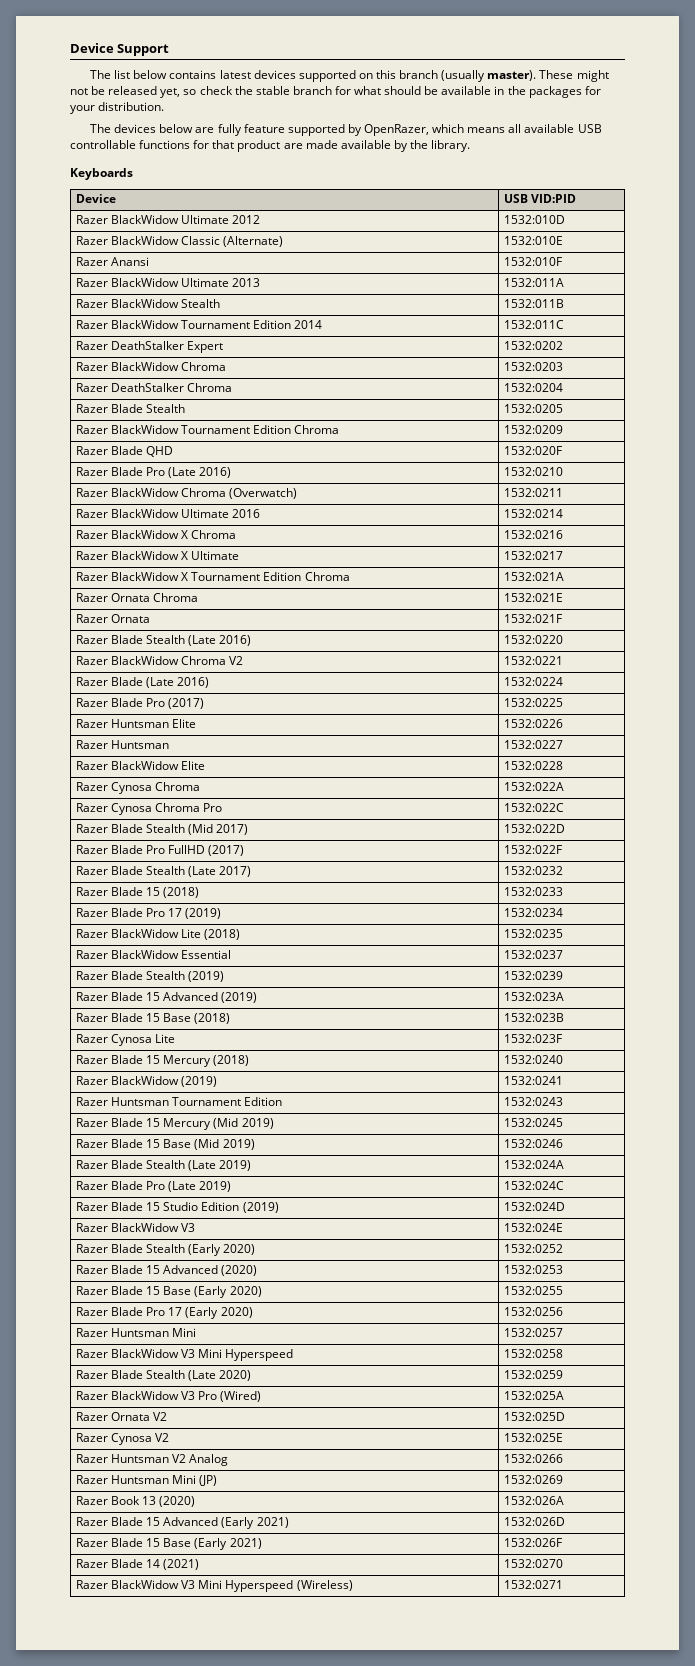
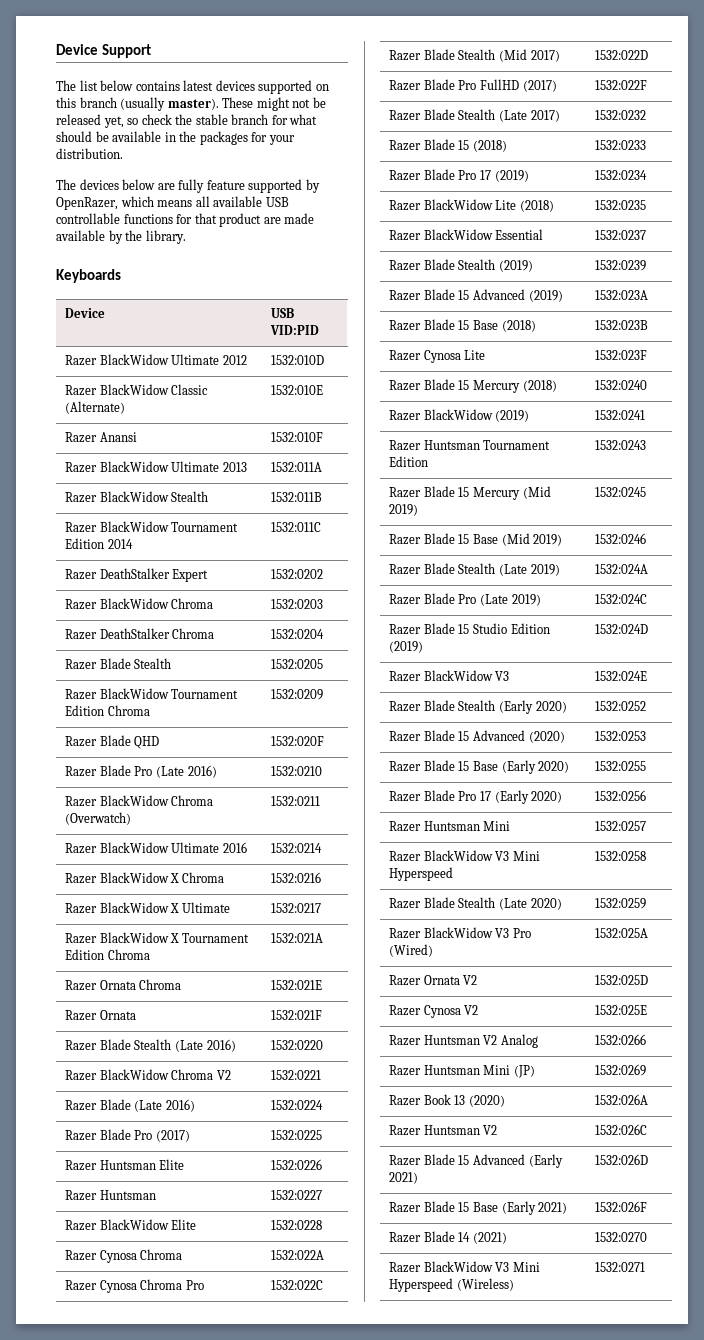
(565, 1500) none -> [389,1125,498,1136] [595,1124,648,1135] // Razer Huntsman V2 | 1532:026C

